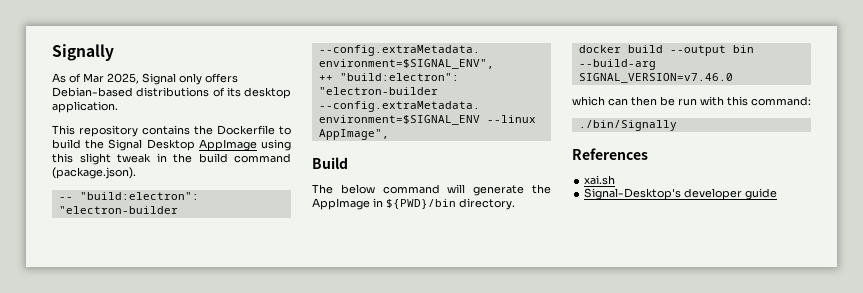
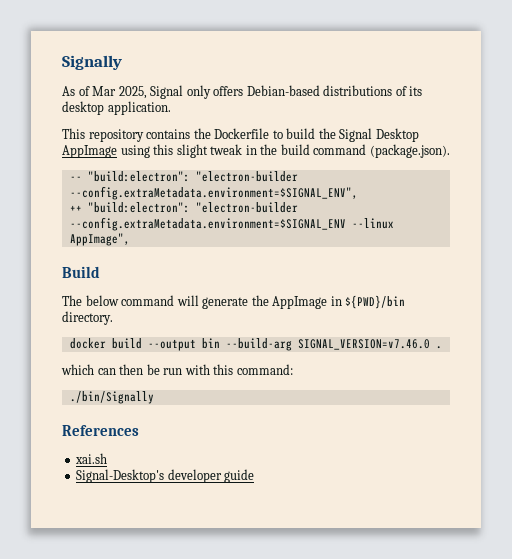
(733, 78) none -> [435,346,442,349] .

